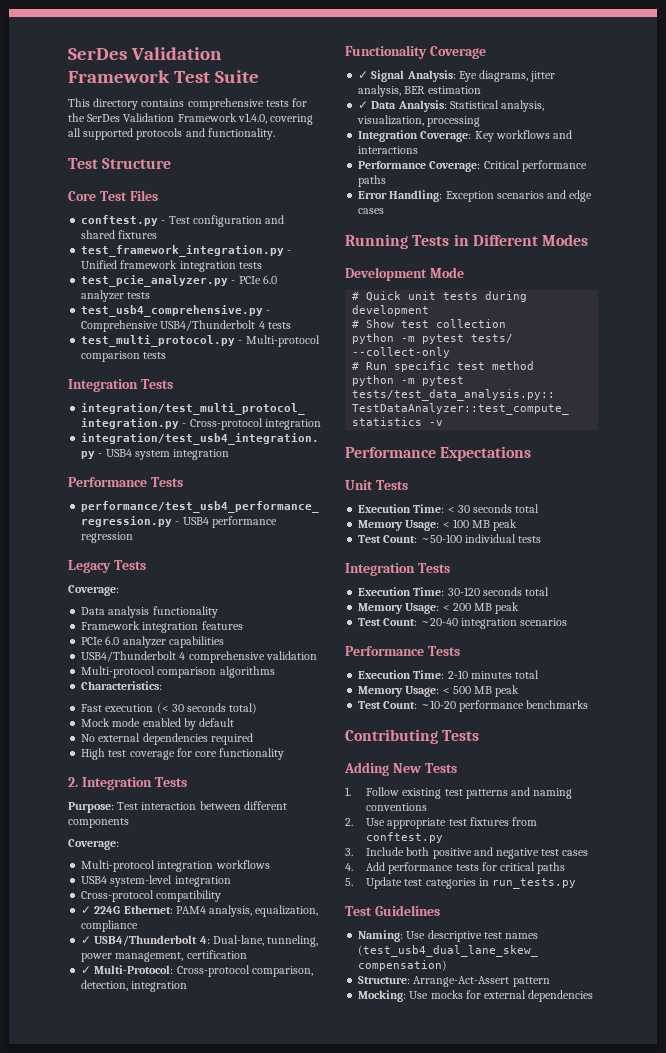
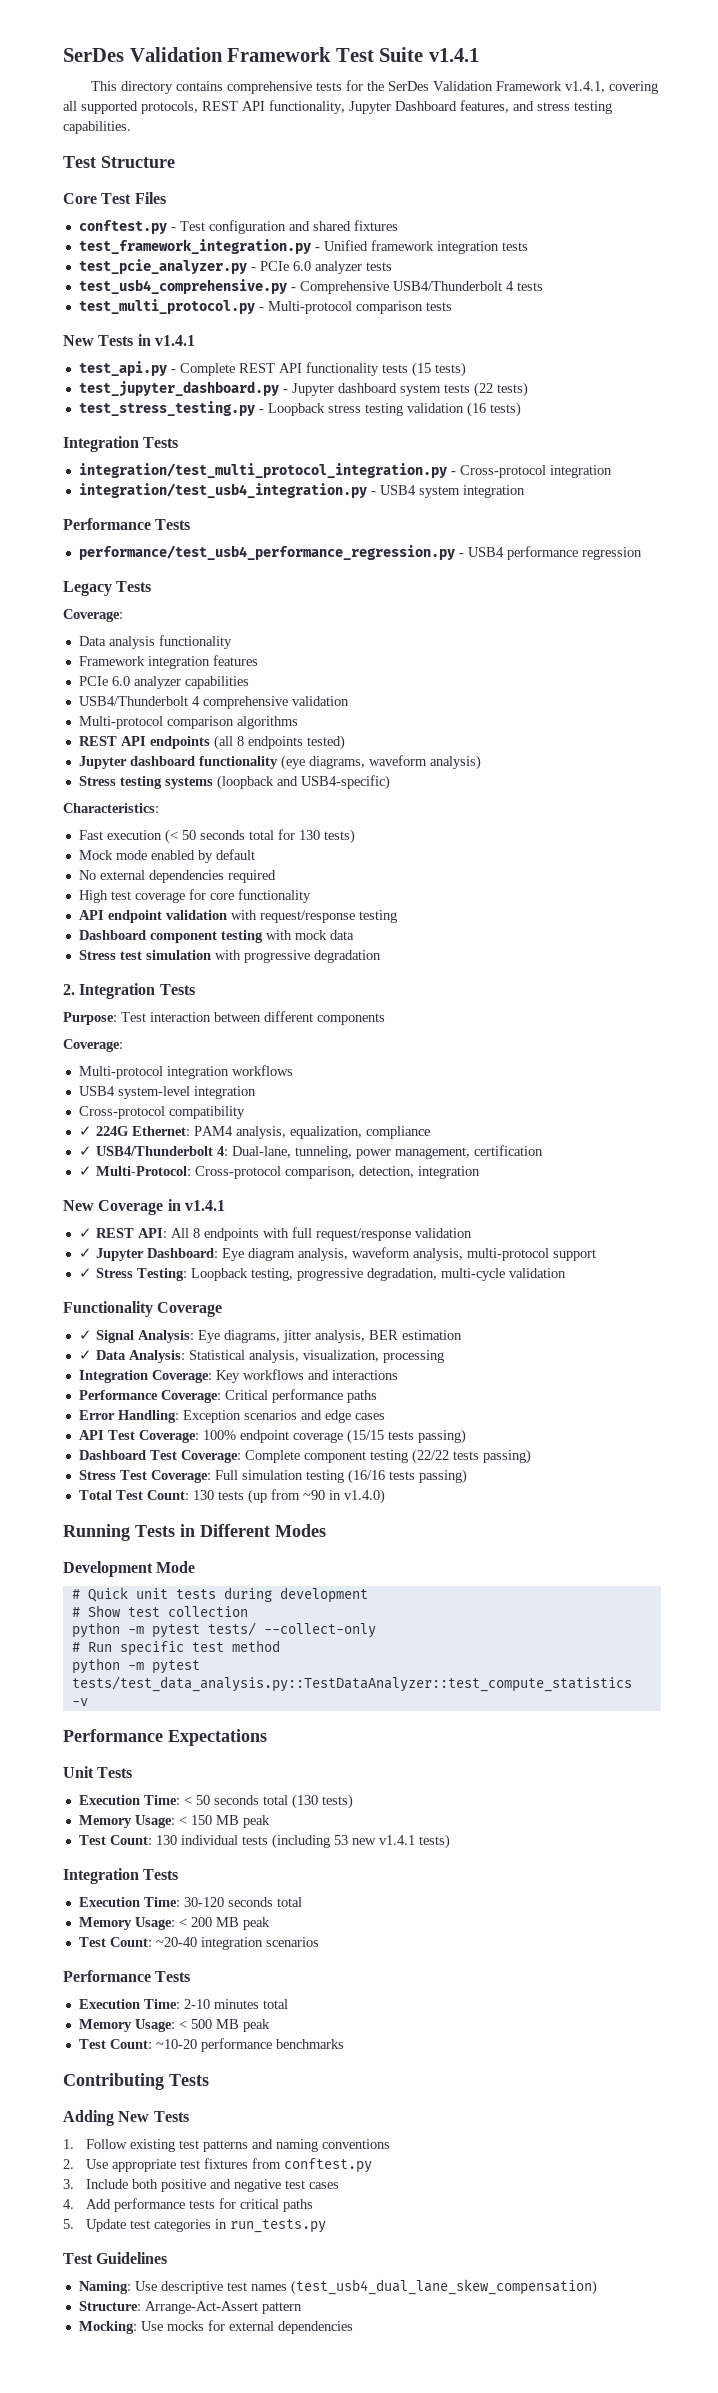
(259, 76) none -> [428,48,479,62] v1.4.1
[237,113,267,124] v1.4.0, -> [564,81,605,93] v1.4.1,
[136,128,275,140] protocols and functionality. -> [141,100,612,114] [63,121,131,134] protocols, REST API functionality, Jupyter Dashboard features, and stress testing capabilities.
(167, 355) none -> [63,334,195,346] [78,361,466,377] [78,381,528,397] [78,401,521,417] // New Tests in v1.4.1 // test_api.py - Complete REST API functionality tests (15 tests) // test_jupyter_dashboard.py - Jupyter dashboard system tests (22 tests) // test_stress_testing.py - Loopback stress testing validation (16 tests)
[81,681,163,690] [81,703,258,714] Characteristics: // Fast execution (< 30 seconds total) -> [78,735,345,750] [78,755,481,770] [78,775,390,790] [63,803,159,813] [78,829,355,844] REST API endpoints (all 8 endpoints tested) // Jupyter dashboard functionality (eye diagrams, waveform analysis) // Stress testing systems (loopback and USB4-specific) // Characteristics: // Fast execution (< 50 seconds total for 130 tests)
(285, 754) none -> [78,910,397,923] [78,930,354,943] [78,950,381,963] // API endpoint validation with request/response testing // Dashboard component testing with mock data // Stress test simulation with progressive degradation
(188, 986) none -> [63,1199,225,1215] [78,1227,472,1241] [78,1247,596,1261] [78,1268,566,1281] // New Coverage in v1.4.1 // ✓ REST API: All 8 endpoints with full request/response validation // ✓ Jupyter Dashboard: Eye diagram analysis, waveform analysis, multi-protocol support // ✓ Stress Testing: Loopback testing, progressive degradation, multi-cycle validation
(385, 211) none -> [78,1429,466,1444] [78,1449,531,1464] [78,1469,467,1484] [78,1489,385,1504] // API Test Coverage: 100% endpoint coverage (15/15 tests passing) // Dashboard Test Coverage: Complete component testing (22/22 tests passing) // Stress Test Coverage: Full simulation testing (16/16 tests passing) // Total Test Count: 130 tests (up from ~90 in v1.4.0)
[457,504,540,513] [358,519,518,531] [358,534,462,543] 30 seconds total // Memory Usage: < 100 MB peak // Test Count: ~50-100 -> [195,1794,353,1809] [78,1815,270,1828] [78,1835,177,1845] 50 seconds total (130 tests) // Memory Usage: < 150 MB peak // Test Count: 130
(542, 539) none -> [271,1834,450,1849] (including 53 new v1.4.1 tests)

